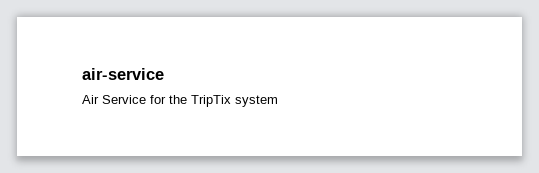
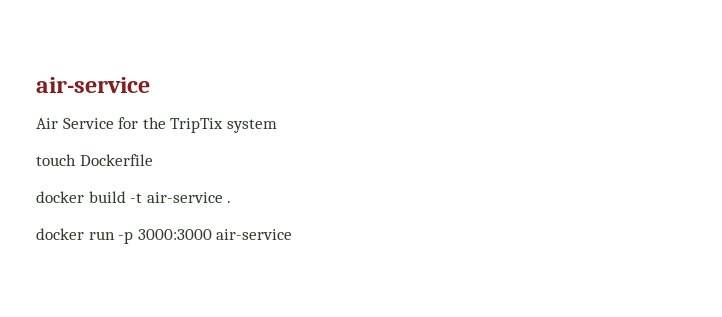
(278, 101) none -> [36,154,153,166] [36,191,232,203] [36,228,293,244] // touch Dockerfile // docker build -t air-service . // docker run -p 3000:3000 air-service

